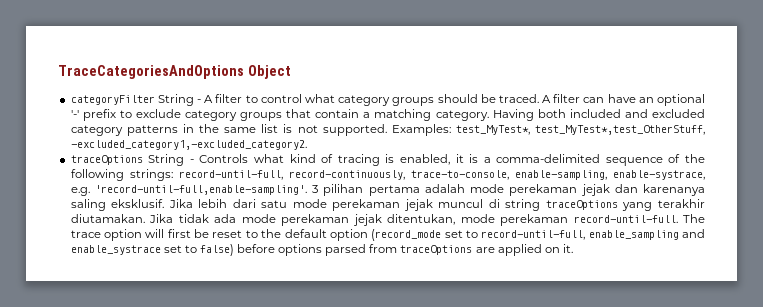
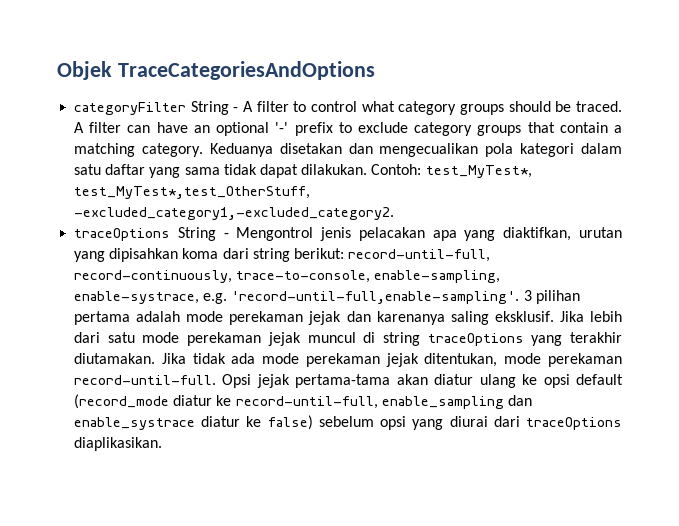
(58, 72) none -> [57,61,112,80] Objek
[247,65,291,79] Object -> (375, 70) none
[492,109,705,121] [70,124,451,136] Having both included and excluded category patterns in the same list is not supported. Examples: -> [209,143,622,157] [74,164,422,178] Keduanya disetakan dan mengecualikan pola kategori dalam satu daftar yang sama tidak dapat dilakukan. Contoh:
[199,154,706,166] [70,169,173,181] Controls what kind of tracing is enabled, it is a comma-delimited sequence of the following strings: -> [236,227,623,241] [74,248,344,262] Mengontrol jenis pelacakan apa yang diaktifkan, urutan yang dipisahkan koma dari string berikut:
[683,214,706,223] [70,229,705,241] [70,244,573,256] The trace option will first be reset to the default option (record_mode set to record-until-full, enable_sampling and enable_systrace set to false) before options parsed from traceOptions are applied on it. -> [222,374,624,388] [74,394,532,409] [74,415,623,430] [74,437,163,451] Opsi jejak pertama-tama akan diatur ulang ke opsi default (record_mode diatur ke record-until-full, enable_sampling dan enable_systrace diatur ke false) sebelum opsi yang diurai dari traceOptions diaplikasikan.

